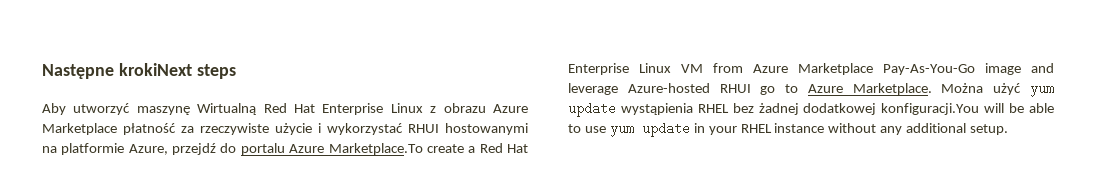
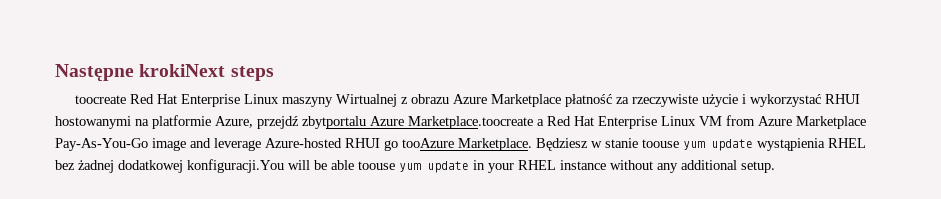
[42,103,423,115] Aby utworzyć maszynę Wirtualną Red Hat Enterprise Linux -> [74,94,397,107] toocreate Red Hat Enterprise Linux maszyny Wirtualnej
[220,143,464,155] do portalu Azure Marketplace.To create -> [302,116,533,129] zbytportalu Azure Marketplace.toocreate
[785,83,1022,95] to Azure Marketplace. Można użyć -> [402,138,679,151] tooAzure Marketplace. Będziesz w stanie toouse
[568,124,606,133] to use -> [358,161,395,170] toouse

